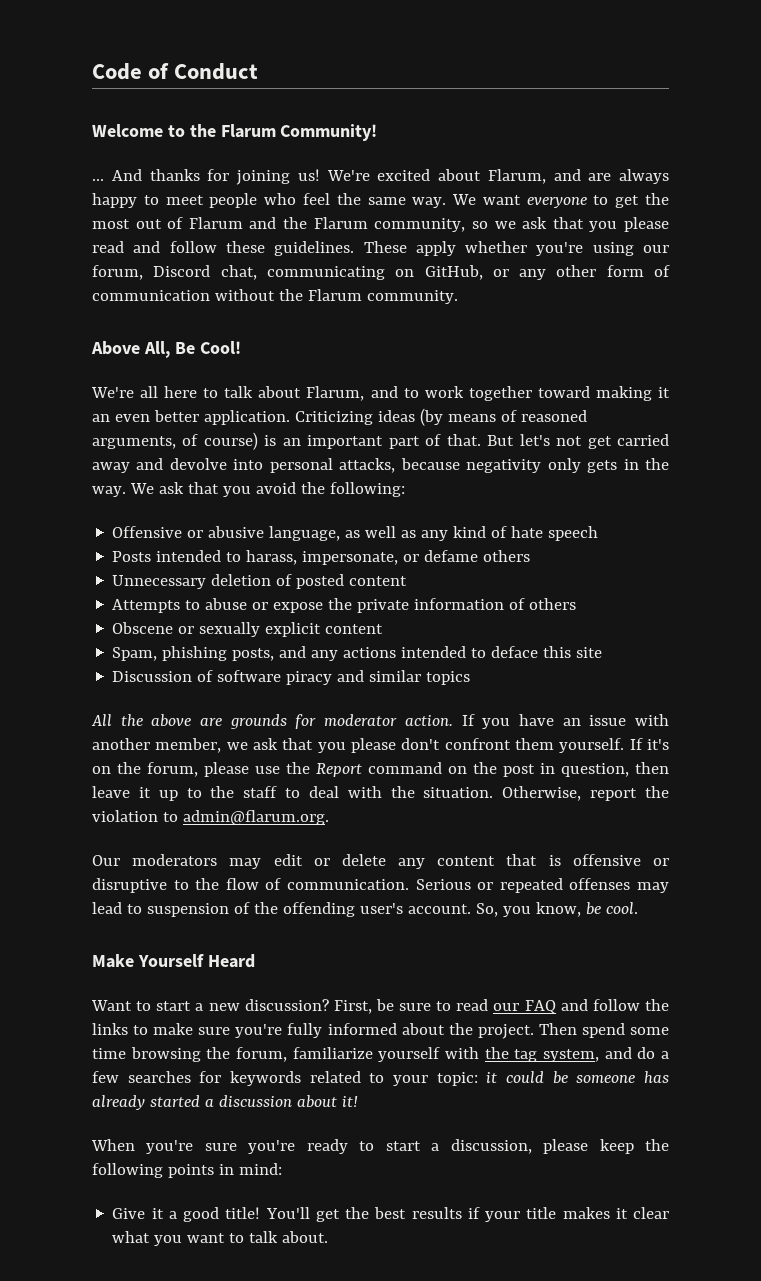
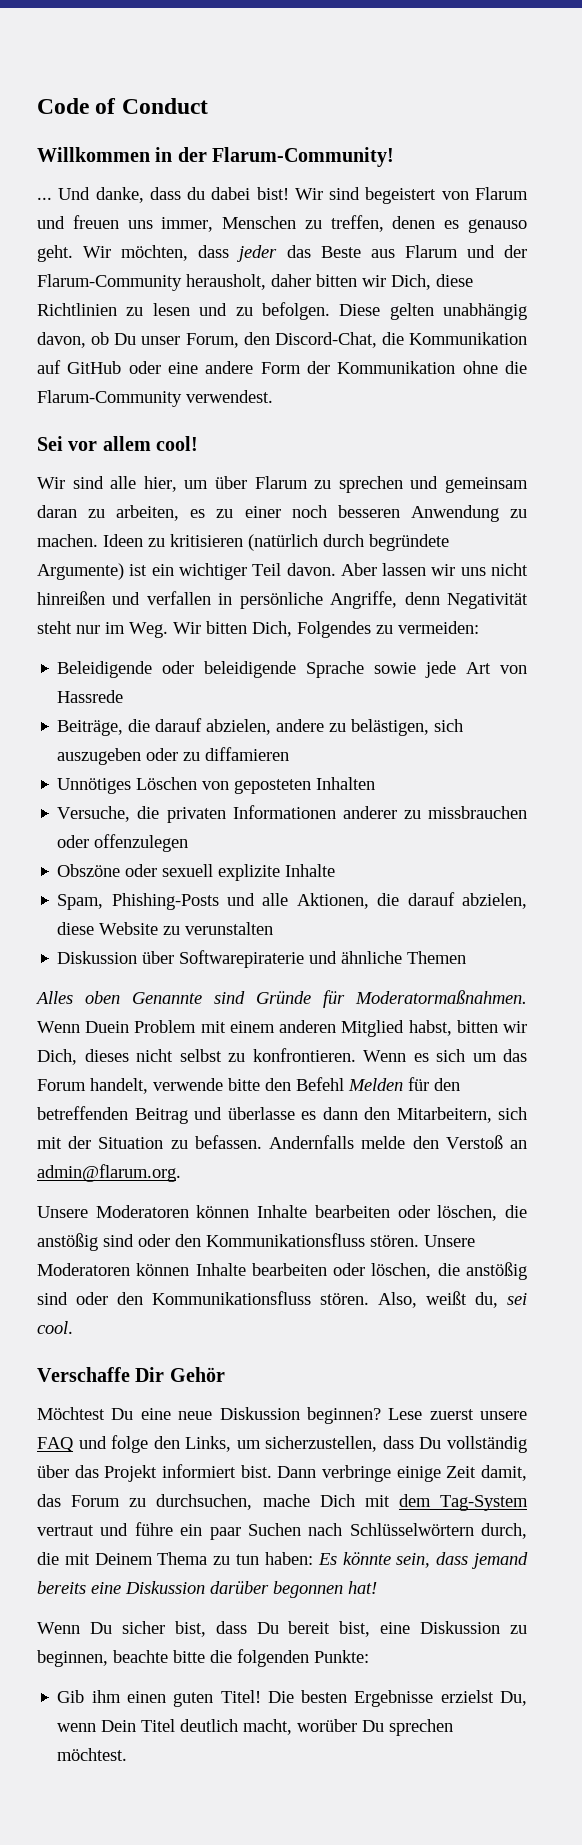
[92,124,378,141] [92,169,669,185] [92,193,669,208] [92,217,670,232] [92,241,669,256] [92,265,670,280] [92,289,458,304] [91,341,241,358] [91,386,671,401] [92,408,587,426] [92,432,669,450] [92,458,669,473] [92,482,405,497] [112,526,599,541] [112,550,531,565] [112,574,408,589] [112,598,577,613] [112,622,384,637] [112,646,603,661] [112,670,471,685] [91,714,669,729] [92,738,669,753] [92,762,669,777] [92,786,669,801] [92,810,329,825] [92,854,669,869] [92,878,670,893] [92,902,638,917] [92,954,255,968] [91,999,669,1014] [92,1023,669,1039] [92,1047,669,1062] [92,1071,670,1086] [92,1095,358,1110] [91,1139,669,1154] [92,1163,282,1178] [112,1207,670,1222] [112,1231,329,1246] Welcome to the Flarum Community! // ... And thanks for joining us! We're excited about Flarum, and are always happy to meet people who feel the same way. We want everyone to get the most out of Flarum and the Flarum community, so we ask that you please read and follow these guidelines. These apply whether you're using our forum, Discord chat, communicating on GitHub, or any other form of communication without the Flarum community. // Above All, Be Cool! // We're all here to talk about Flarum, and to work together toward making it an even better application. Criticizing ideas (by means of reasoned arguments, of course) is an important part of that. But let's not get carried away and devolve into personal attacks, because negativity only gets in the way. We ask that you avoid the following: // Offensive or abusive language, as well as any kind of hate speech // Posts intended to harass, impersonate, or defame others // Unnecessary deletion of posted content // Attempts to abuse or expose the private information of others // Obscene or sexually explicit content // Spam, phishing posts, and any actions intended to deface this site // Discussion of software piracy and similar topics // All the above are grounds for moderator action. If you have an issue with another member, we ask that you please don't confront them yourself. If it's on the forum, please use the Report command on the post in question, then leave it up to the staff to deal with the situation. Otherwise, report the violation to admin@flarum.org. // Our moderators may edit or delete any content that is offensive or disruptive to the flow of communication. Serious or repeated offenses may lead to suspension of the offending user's account. So, you know, be cool. // Make Yourself Heard // Want to start a new discussion? First, be sure to read our FAQ and follow the links to make sure you're fully informed about the project. Then spend some time browsing the forum, familiarize yourself with the tag system, and do a few searches for keywords related to your topic: it could be someone has already started a discussion about it! // When you're sure you're ready to start a discussion, please keep the following points in mind: // Give it a good title! You'll get the best results if your title makes it clear what you want to talk about. -> [37,147,395,167] [37,187,528,204] [37,215,527,233] [37,245,528,262] [37,274,473,291] [37,302,527,320] [37,332,527,348] [37,360,527,374] [37,390,273,407] [37,436,199,451] [37,476,528,493] [37,505,527,522] [37,534,449,551] [37,563,528,580] [37,591,528,609] [37,621,479,638] [57,661,527,678] [57,690,124,703] [57,718,464,736] [57,747,290,765] [57,777,376,794] [57,805,527,823] [57,834,189,852] [57,864,336,881] [57,892,527,910] [57,922,274,935] [57,950,467,968] [35,990,527,1008] [37,1020,527,1037] [37,1048,527,1065] [37,1077,460,1094] [37,1106,527,1124] [37,1135,527,1149] [37,1164,181,1182] [37,1205,527,1221] [37,1233,475,1251] [37,1262,527,1280] [37,1291,527,1308] [37,1321,73,1334] [37,1367,225,1382] [37,1407,527,1424] [37,1435,527,1453] [37,1464,527,1482] [37,1494,528,1511] [37,1522,527,1540] [37,1552,528,1569] [37,1581,377,1598] [37,1621,527,1637] [37,1649,369,1667] [57,1690,527,1707] [57,1719,454,1736] [57,1748,128,1761] Willkommen in der Flarum-Community! // ... Und danke, dass du dabei bist! Wir sind begeistert von Flarum und freuen uns immer, Menschen zu treffen, denen es genauso geht. Wir möchten, dass jeder das Beste aus Flarum und der Flarum-Community herausholt, daher bitten wir Dich, diese Richtlinien zu lesen und zu befolgen. Diese gelten unabhängig davon, ob Du unser Forum, den Discord-Chat, die Kommunikation auf GitHub oder eine andere Form der Kommunikation ohne die Flarum-Community verwendest. // Sei vor allem cool! // Wir sind alle hier, um über Flarum zu sprechen und gemeinsam daran zu arbeiten, es zu einer noch besseren Anwendung zu machen. Ideen zu kritisieren (natürlich durch begründete Argumente) ist ein wichtiger Teil davon. Aber lassen wir uns nicht hinreißen und verfallen in persönliche Angriffe, denn Negativität steht nur im Weg. Wir bitten Dich, Folgendes zu vermeiden: // Beleidigende oder beleidigende Sprache sowie jede Art von Hassrede // Beiträge, die darauf abzielen, andere zu belästigen, sich auszugeben oder zu diffamieren // Unnötiges Löschen von geposteten Inhalten // Versuche, die privaten Informationen anderer zu missbrauchen oder offenzulegen // Obszöne oder sexuell explizite Inhalte // Spam, Phishing-Posts und alle Aktionen, die darauf abzielen, diese Website zu verunstalten // Diskussion über Softwarepiraterie und ähnliche Themen // Alles oben Genannte sind Gründe für Moderatormaßnahmen. Wenn Duein Problem mit einem anderen Mitglied habst, bitten wir Dich, dieses nicht selbst zu konfrontieren. Wenn es sich um das Forum handelt, verwende bitte den Befehl Melden für den betreffenden Beitrag und überlasse es dann den Mitarbeitern, sich mit der Situation zu befassen. Andernfalls melde den Verstoß an admin@flarum.org. // Unsere Moderatoren können Inhalte bearbeiten oder löschen, die anstößig sind oder den Kommunikationsfluss stören. Unsere Moderatoren können Inhalte bearbeiten oder löschen, die anstößig sind oder den Kommunikationsfluss stören. Also, weißt du, sei cool. // Verschaffe Dir Gehör // Möchtest Du eine neue Diskussion beginnen? Lese zuerst unsere FAQ und folge den Links, um sicherzustellen, dass Du vollständig über das Projekt informiert bist. Dann verbringe einige Zeit damit, das Forum zu durchsuchen, mache Dich mit dem Tag-System vertraut und führe ein paar Suchen nach Schlüsselwörtern durch, die mit Deinem Thema zu tun haben: Es könnte sein, dass jemand bereits eine Diskussion darüber begonnen hat! // Wenn Du sicher bist, dass Du bereit bist, eine Diskussion zu beginnen, beachte bitte die folgenden Punkte: // Gib ihm einen guten Titel! Die besten Ergebnisse erzielst Du, wenn Dein Titel deutlich macht, worüber Du sprechen möchtest.

